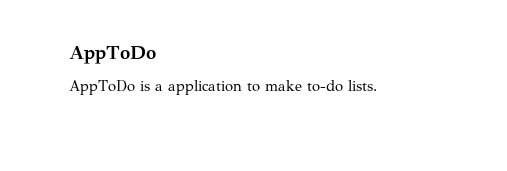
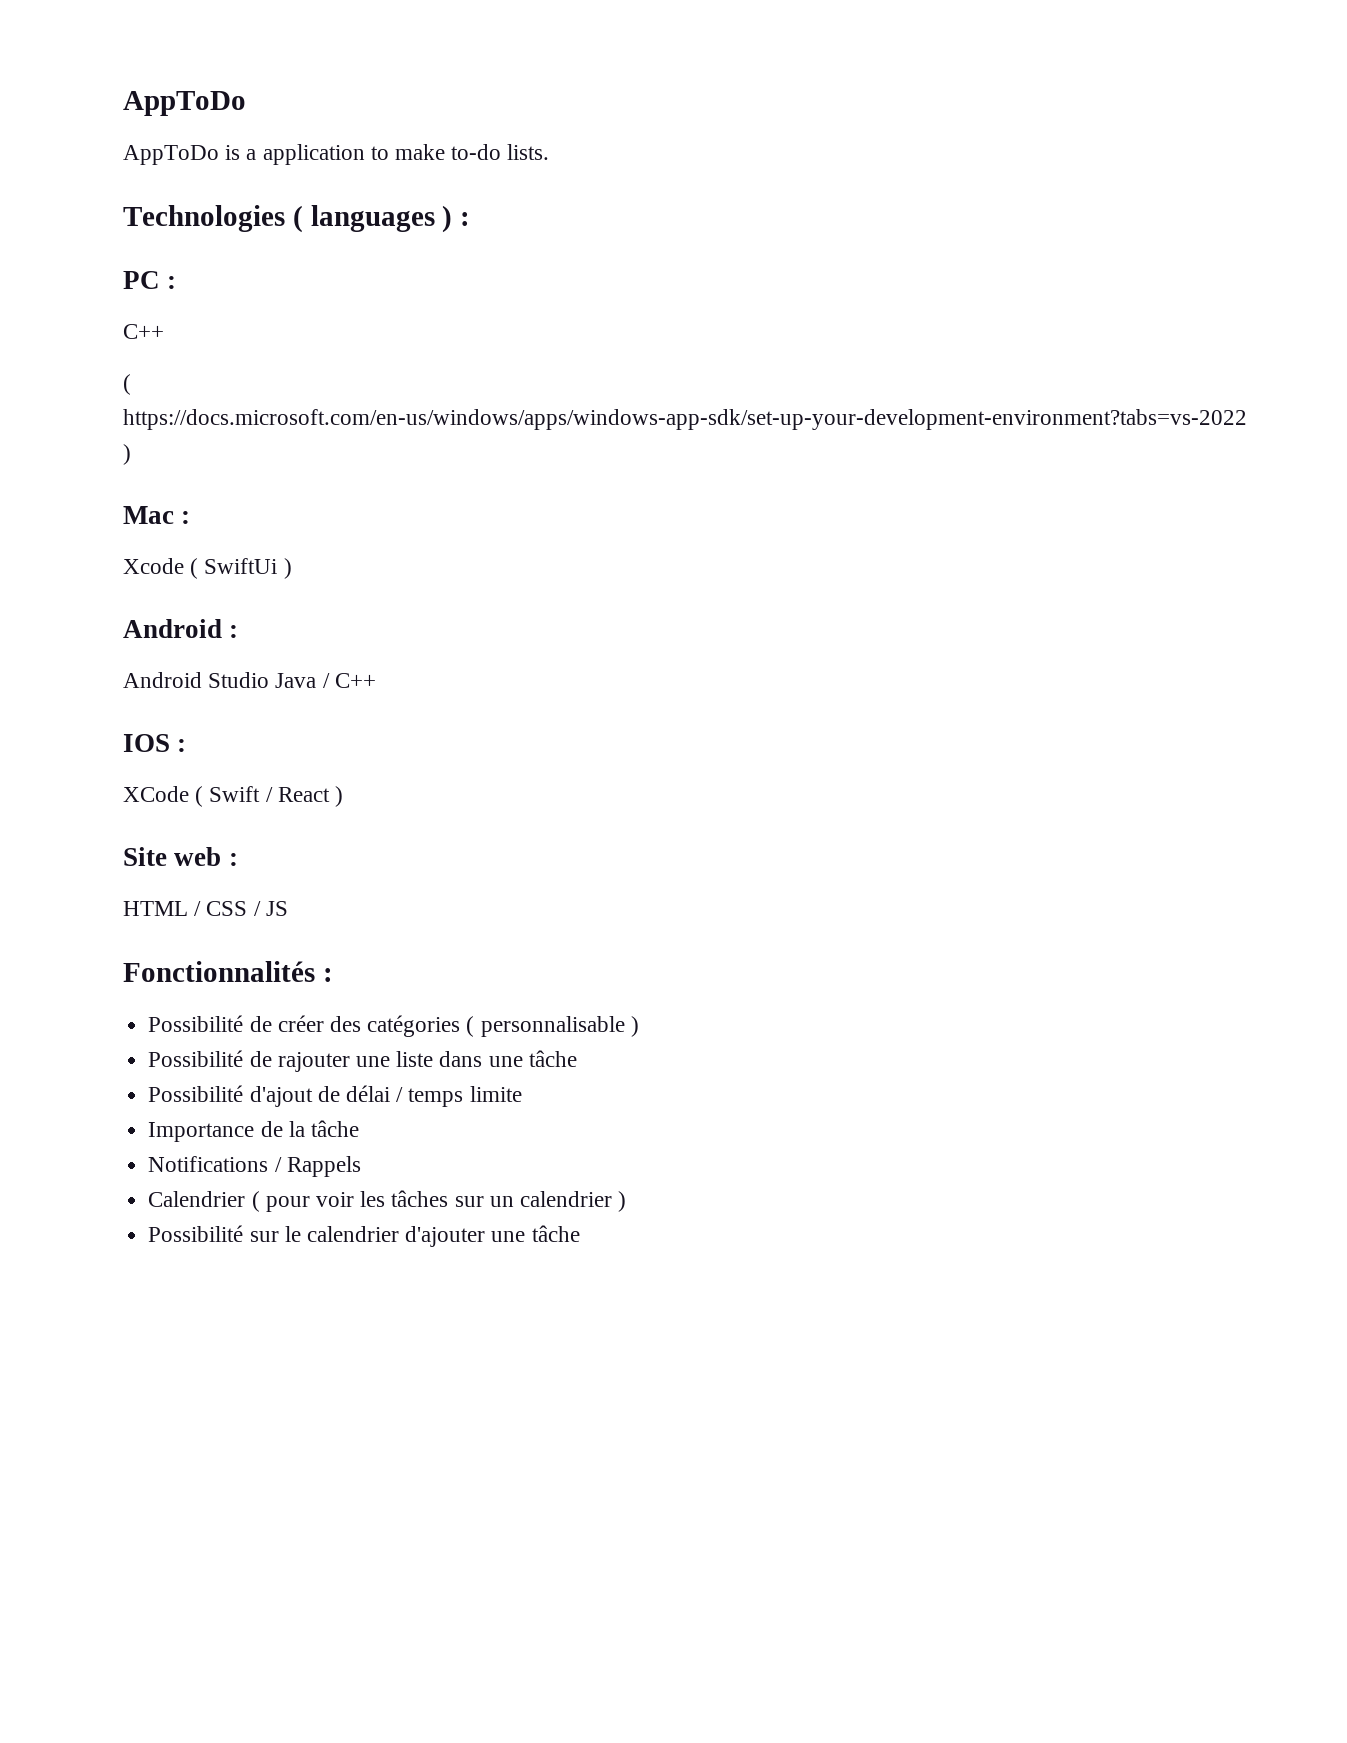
(377, 85) none -> [123,205,471,233] [123,271,177,289] [123,324,164,339] [123,374,131,395] [123,409,1247,430] [123,444,131,465] [123,506,191,524] [123,558,292,579] [123,619,239,638] [123,672,376,688] [123,734,187,752] [123,786,344,807] [123,847,238,866] [123,901,288,916] [123,961,333,982] [148,1015,639,1037] [148,1050,577,1072] [148,1085,522,1107] [148,1120,359,1142] [148,1156,361,1177] [148,1190,627,1212] [148,1225,580,1247] // Technologies ( languages ) : // PC : // C++ // ( https://docs.microsoft.com/en-us/windows/apps/windows-app-sdk/set-up-your-development-environment?tabs=vs-2022 ) // Mac : // Xcode ( SwiftUi ) // Android : // Android Studio Java / C++ // IOS : // XCode ( Swift / React ) // Site web : // HTML / CSS / JS // Fonctionnalités : // Possibilité de créer des catégories ( personnalisable ) // Possibilité de rajouter une liste dans une tâche // Possibilité d'ajout de délai / temps limite // Importance de la tâche // Notifications / Rappels // Calendrier ( pour voir les tâches sur un calendrier ) // Possibilité sur le calendrier d'ajouter une tâche

